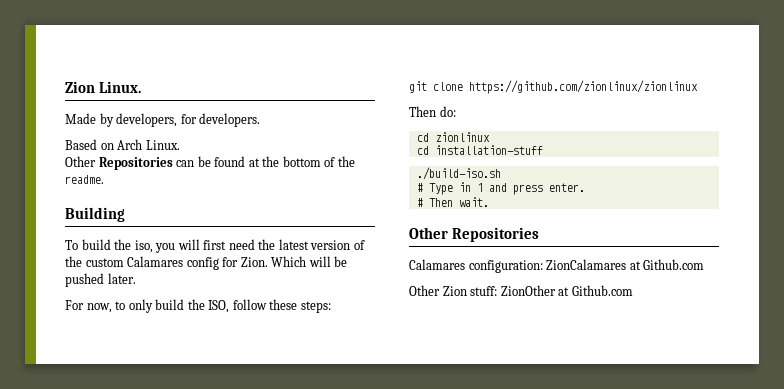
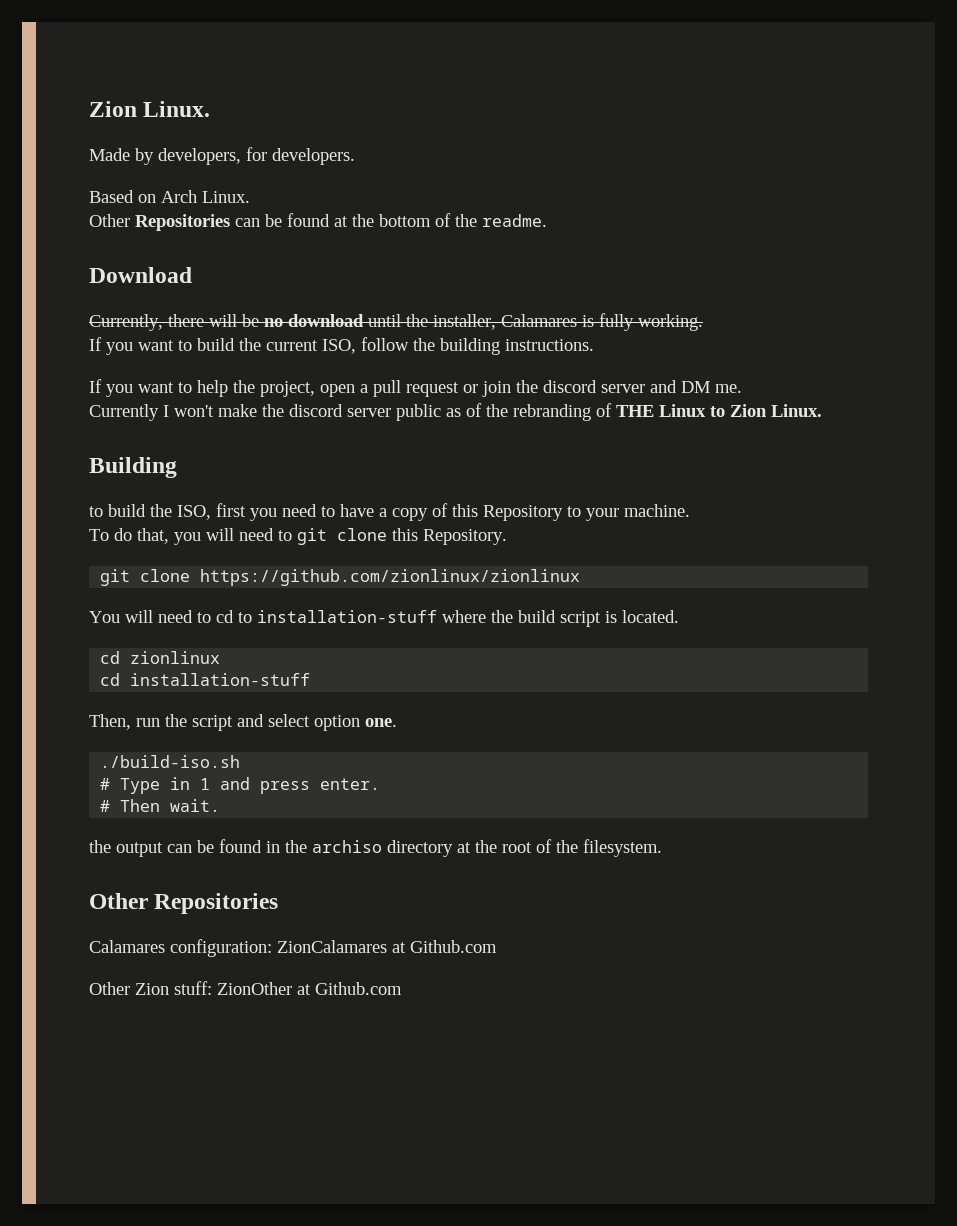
[65,207,125,222] [65,239,365,253] [65,256,348,270] [65,273,136,287] [65,299,331,313] [409,80,698,94] [409,106,456,117] [416,132,490,142] [416,145,543,155] Building // To build the iso, you will first need the latest version of the custom Calamares config for Zion. Which will be pushed later. // For now, to only build the ISO, follow these steps: // git clone https://github.com/zionlinux/zionlinux // Then do: // cd zionlinux // cd installation-stuff -> [89,267,192,283] [89,313,703,331] [89,337,594,355] [89,379,742,397] [89,403,822,421] [89,457,177,478] [89,503,690,521] [89,528,507,545] [100,569,581,586] [89,610,679,627] [100,651,221,664] [100,673,311,686] [89,714,397,731] Download // Currently, there will be no download until the installer, Calamares is fully working. // If you want to build the current ISO, follow the building instructions. // If you want to help the project, open a pull request or join the discord server and DM me. // Currently I won't make the discord server public as of the rebranding of THE Linux to Zion Linux. // Building // to build the ISO, first you need to have a copy of this Repository to your machine. // To do that, you will need to git clone this Repository. // git clone https://github.com/zionlinux/zionlinux // You will need to cd to installation-stuff where the build script is located. // cd zionlinux // cd installation-stuff // Then, run the script and select option one.
(489, 202) none -> [89,839,662,857] // the output can be found in the archiso directory at the root of the filesystem.

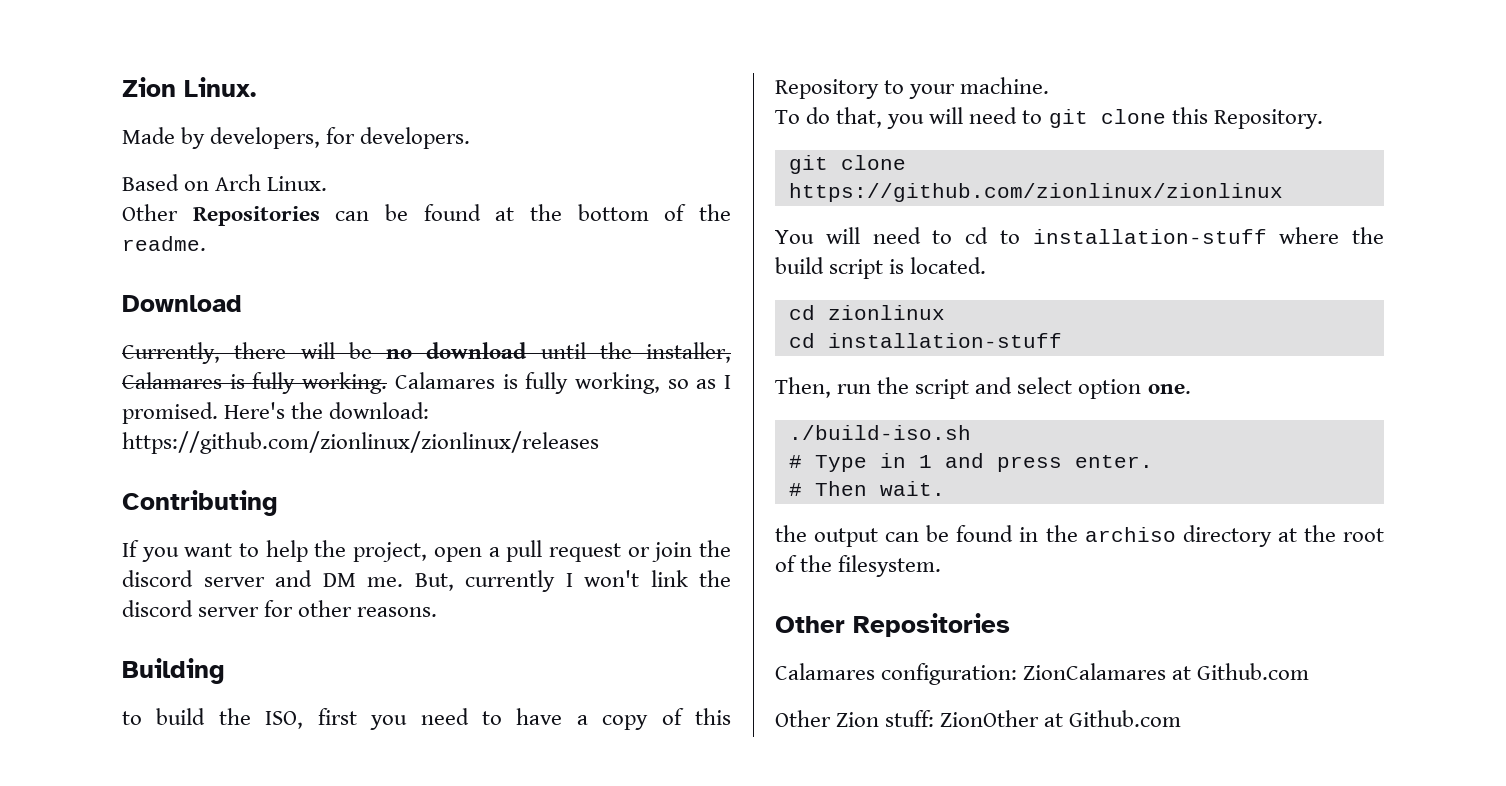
[89,337,594,355] // If you want to build the current ISO, follow the building instructions. -> [394,372,732,394] [122,402,430,424] [122,431,599,454] [122,490,278,516] Calamares is fully working, so as I promised. Here's the download: https://github.com/zionlinux/zionlinux/releases // Contributing
[89,404,159,421] // Currently -> [414,570,555,592] But, currently
[218,403,822,421] make the discord server public as of the rebranding of THE Linux to Zion Linux. -> [650,570,731,587] [122,600,438,617] link the discord server for other reasons.

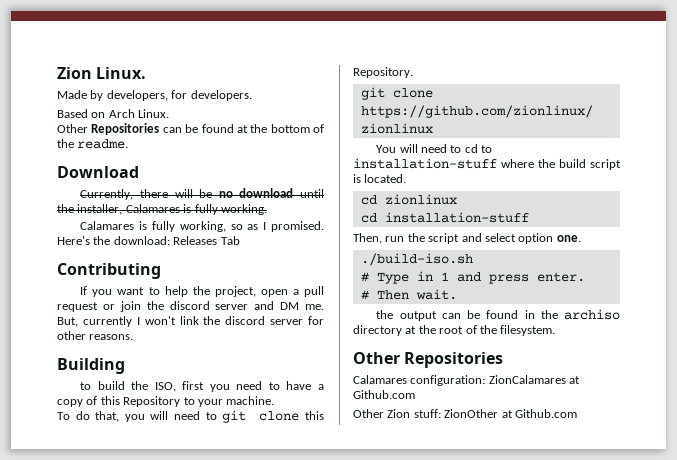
(388, 383) none -> (267, 209) //
[122,431,599,454] https://github.com/zionlinux/zionlinux/releases -> [173,236,240,245] Releases Tab

